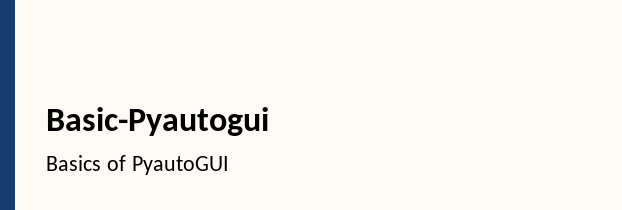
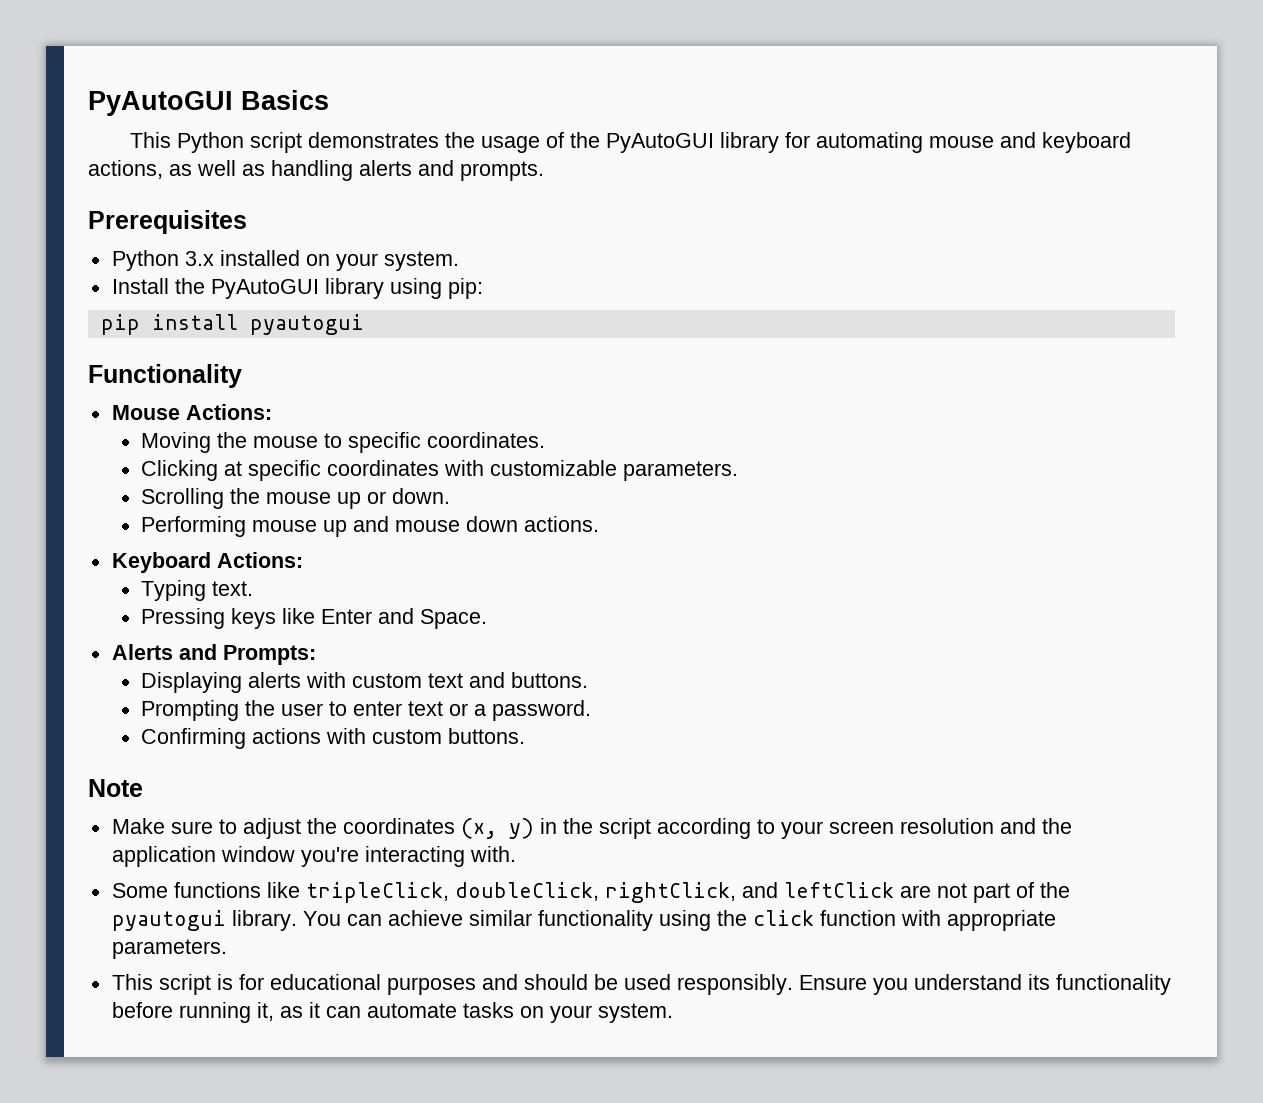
[46,107,269,136] [46,155,229,175] Basic-Pyautogui // Basics of PyautoGUI -> [88,90,329,116] [130,132,1132,153] [88,160,544,181] [88,210,247,234] [111,250,459,271] [111,278,483,299] [100,314,364,335] [88,364,242,388] [111,404,272,420] [141,432,546,453] [141,460,739,481] [141,488,451,509] [141,516,600,537] [111,552,303,573] [141,580,254,601] [141,608,488,629] [111,644,316,665] [141,672,589,693] [141,700,592,721] [141,728,526,749] [88,779,143,797] [111,818,1072,839] [111,846,516,867] [111,882,1070,903] [111,910,1056,931] [111,939,227,959] [111,974,1171,995] [111,1002,673,1023] PyAutoGUI Basics // This Python script demonstrates the usage of the PyAutoGUI library for automating mouse and keyboard actions, as well as handling alerts and prompts. // Prerequisites // Python 3.x installed on your system. // Install the PyAutoGUI library using pip: // pip install pyautogui // Functionality // Mouse Actions: // Moving the mouse to specific coordinates. // Clicking at specific coordinates with customizable parameters. // Scrolling the mouse up or down. // Performing mouse up and mouse down actions. // Keyboard Actions: // Typing text. // Pressing keys like Enter and Space. // Alerts and Prompts: // Displaying alerts with custom text and buttons. // Prompting the user to enter text or a password. // Confirming actions with custom buttons. // Note // Make sure to adjust the coordinates (x, y) in the script according to your screen resolution and the application window you're interacting with. // Some functions like tripleClick, doubleClick, rightClick, and leftClick are not part of the pyautogui library. You can achieve similar functionality using the click function with appropriate parameters. // This script is for educational purposes and should be used responsibly. Ensure you understand its functionality before running it, as it can automate tasks on your system.

